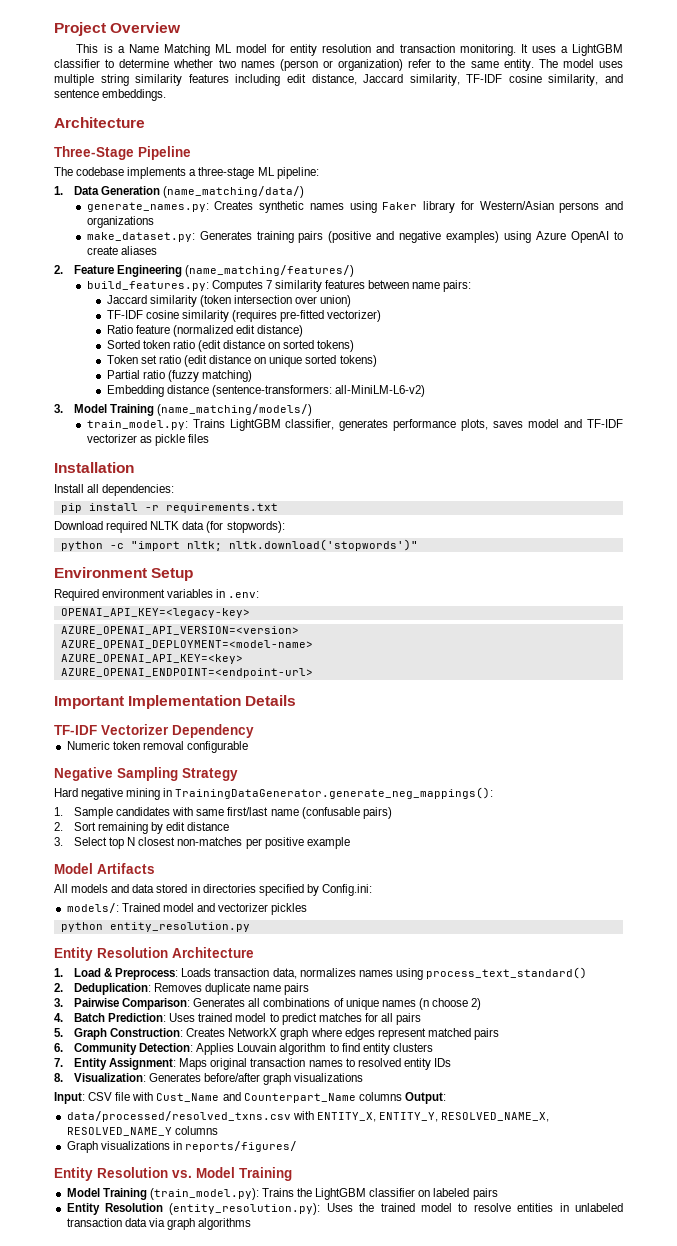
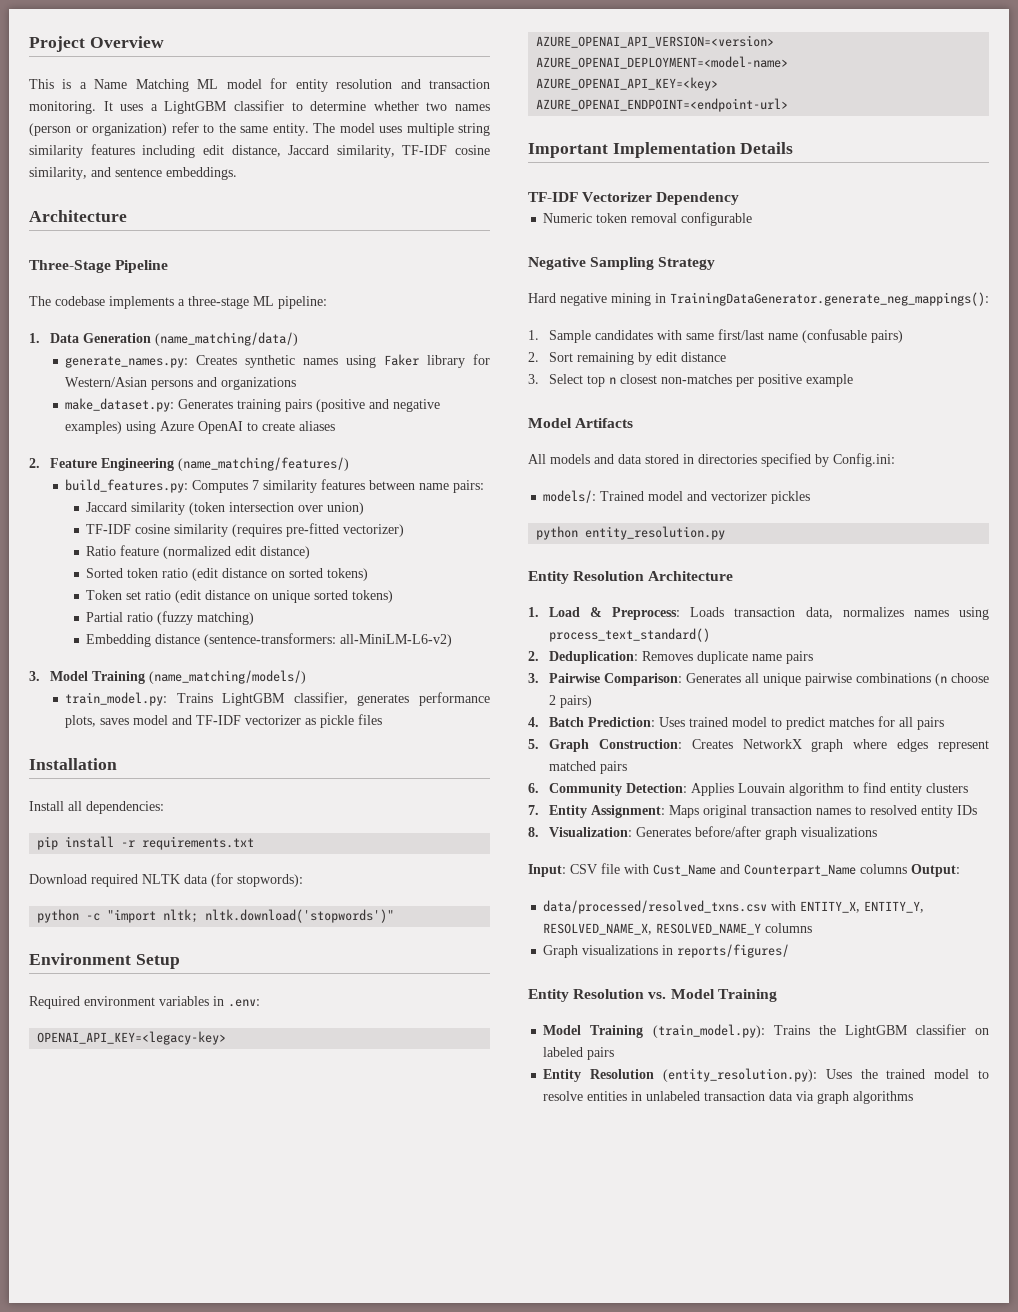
[127,837,136,846] N -> [608,377,616,384] n
[263,998,482,1010] combinations of unique names (n choose 2) -> [762,673,989,686] [548,695,592,708] unique pairwise combinations (n choose 2 pairs)

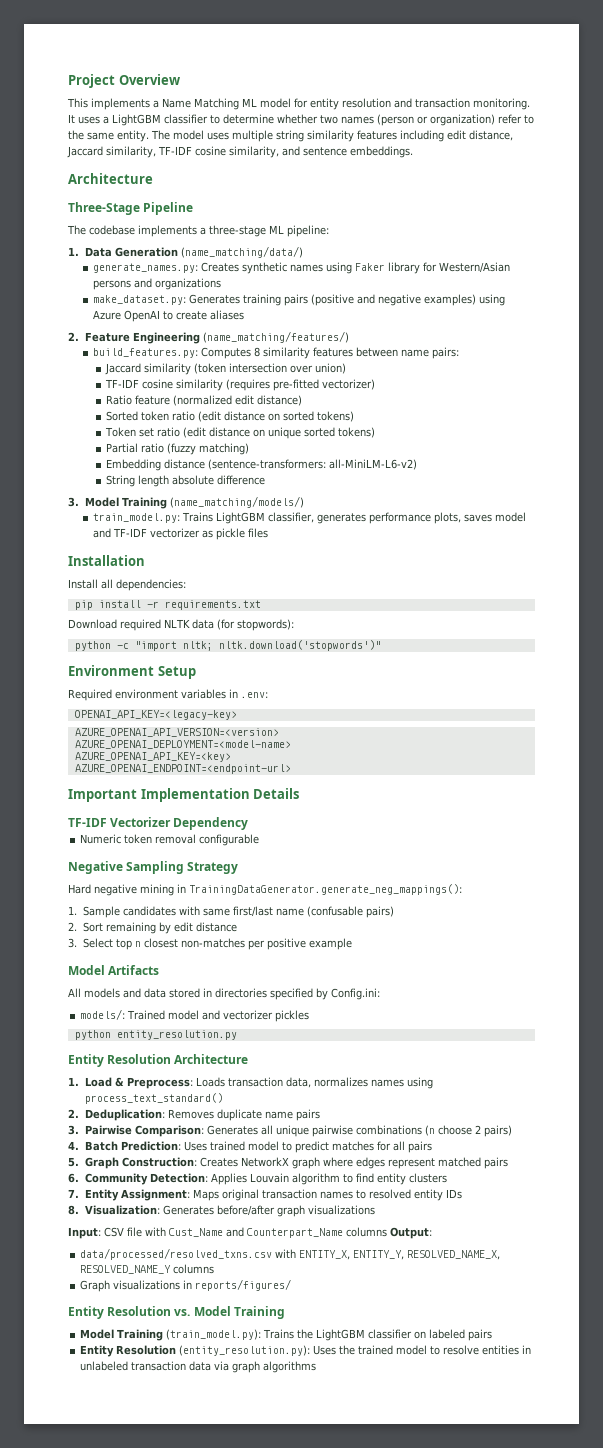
[62,79,72,89] is -> [91,98,150,110] implements
[252,480,260,490] 7 -> [254,347,261,357] 8
(453, 640) none -> [106,475,266,487] // String length absolute difference

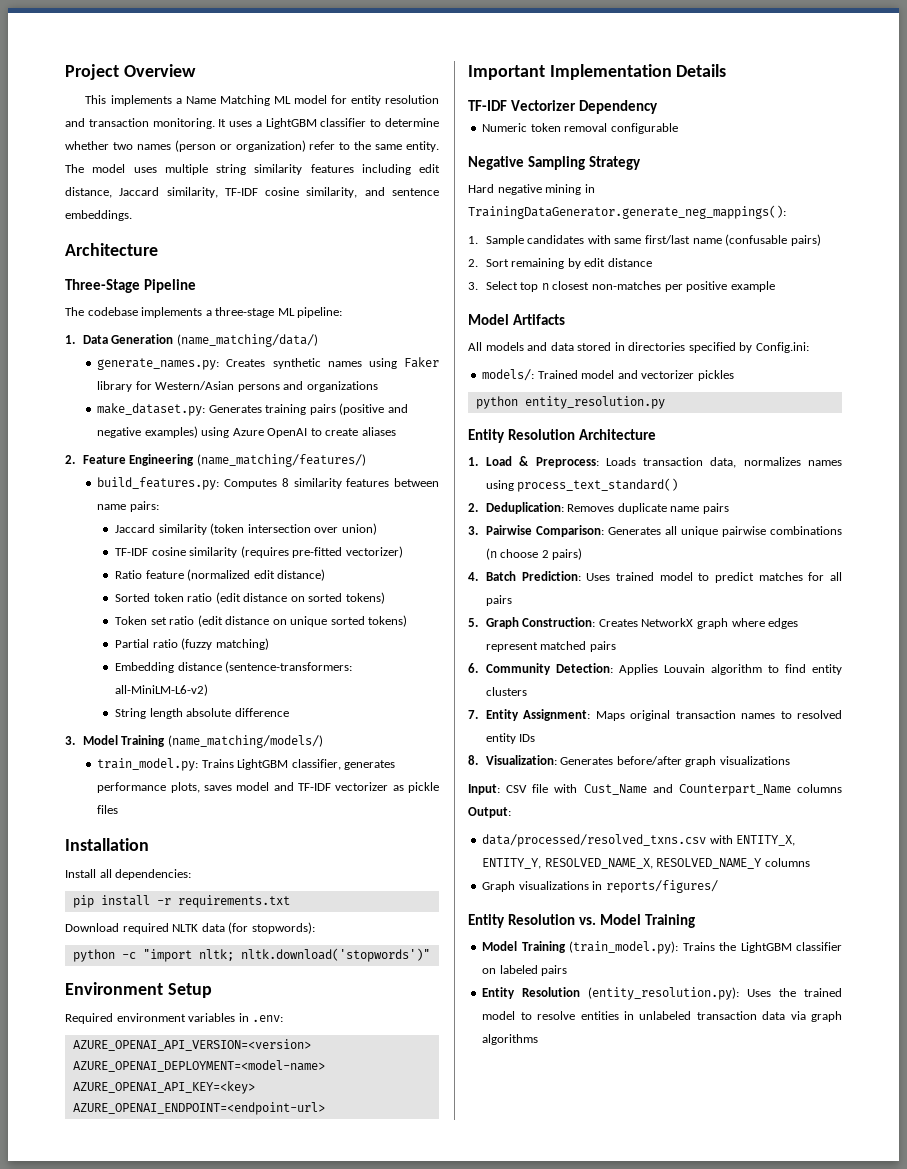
[74,710,237,720] // OPENAI_API_KEY=<legacy-key> -> (284, 1018) none

